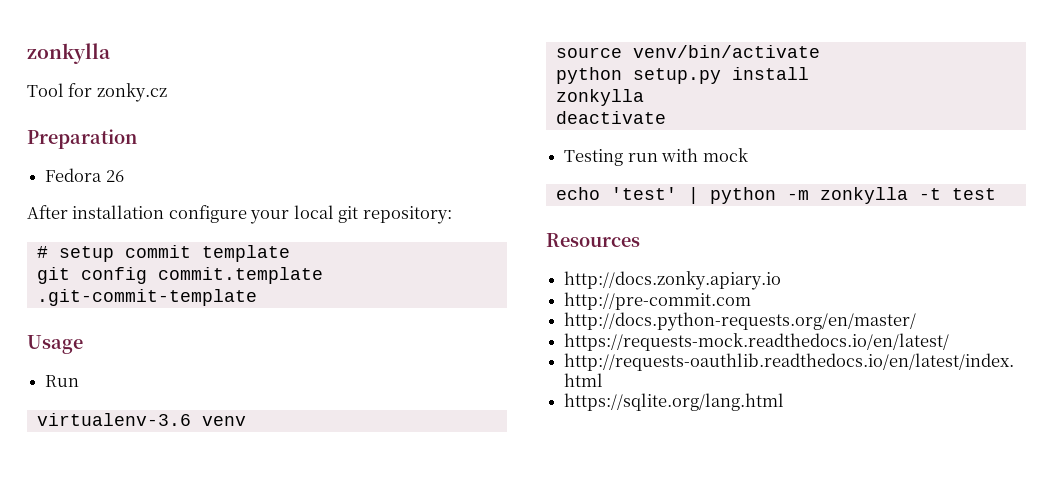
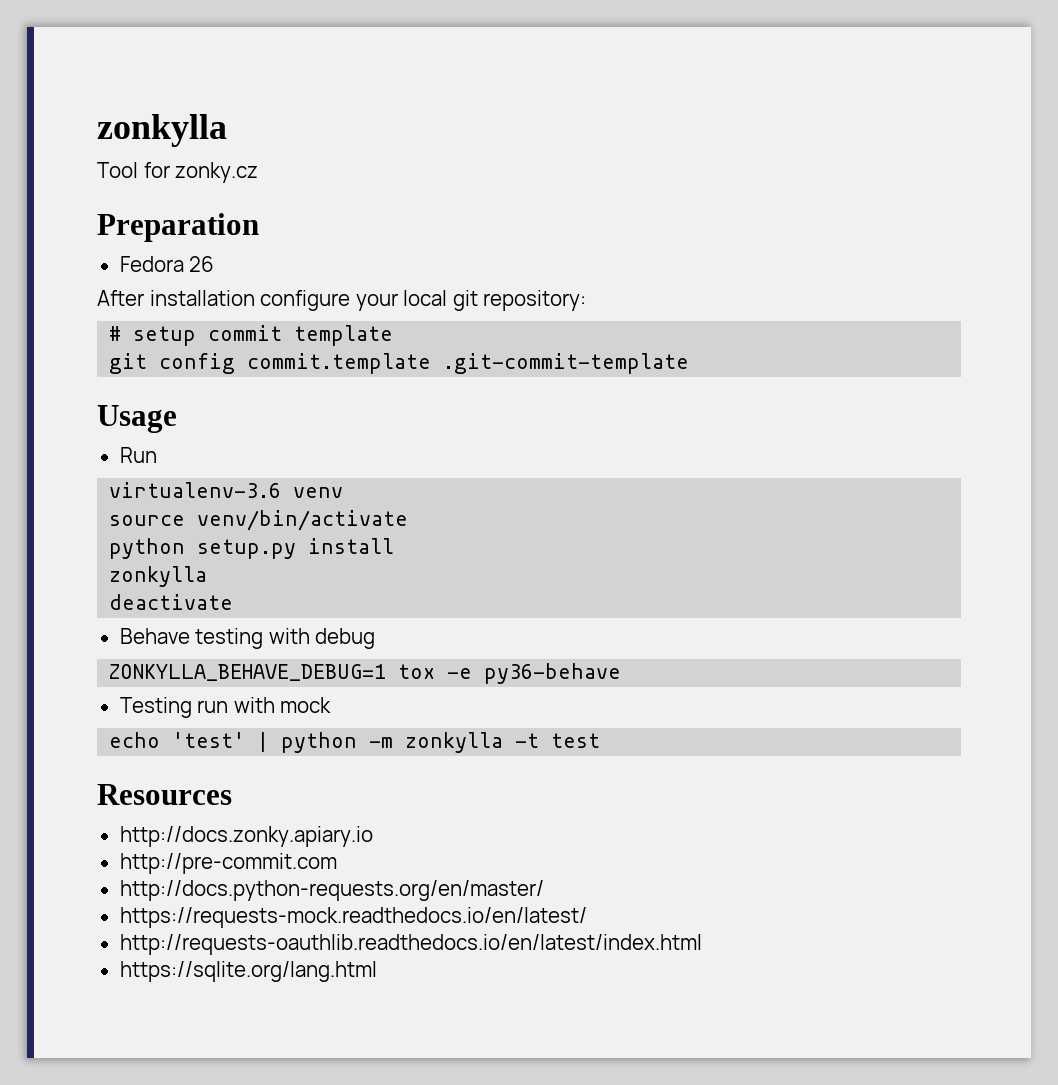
(666, 117) none -> [119,628,376,649] [109,663,622,684] // Behave testing with debug // ZONKYLLA_BEHAVE_DEBUG=1 tox -e py36-behave

